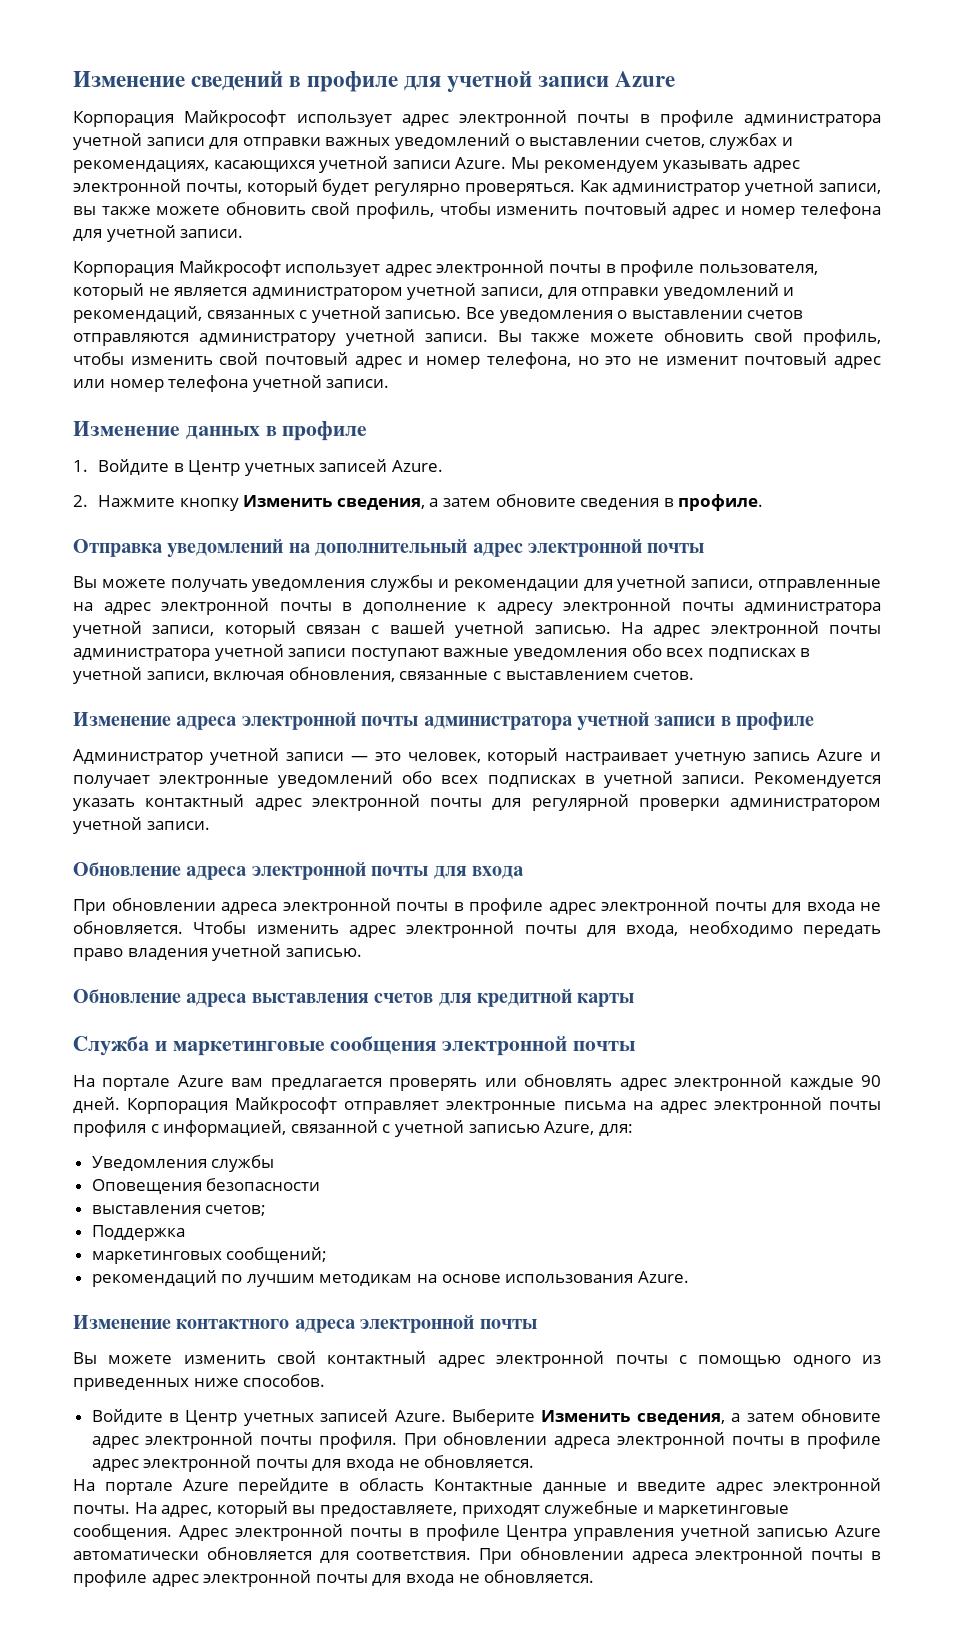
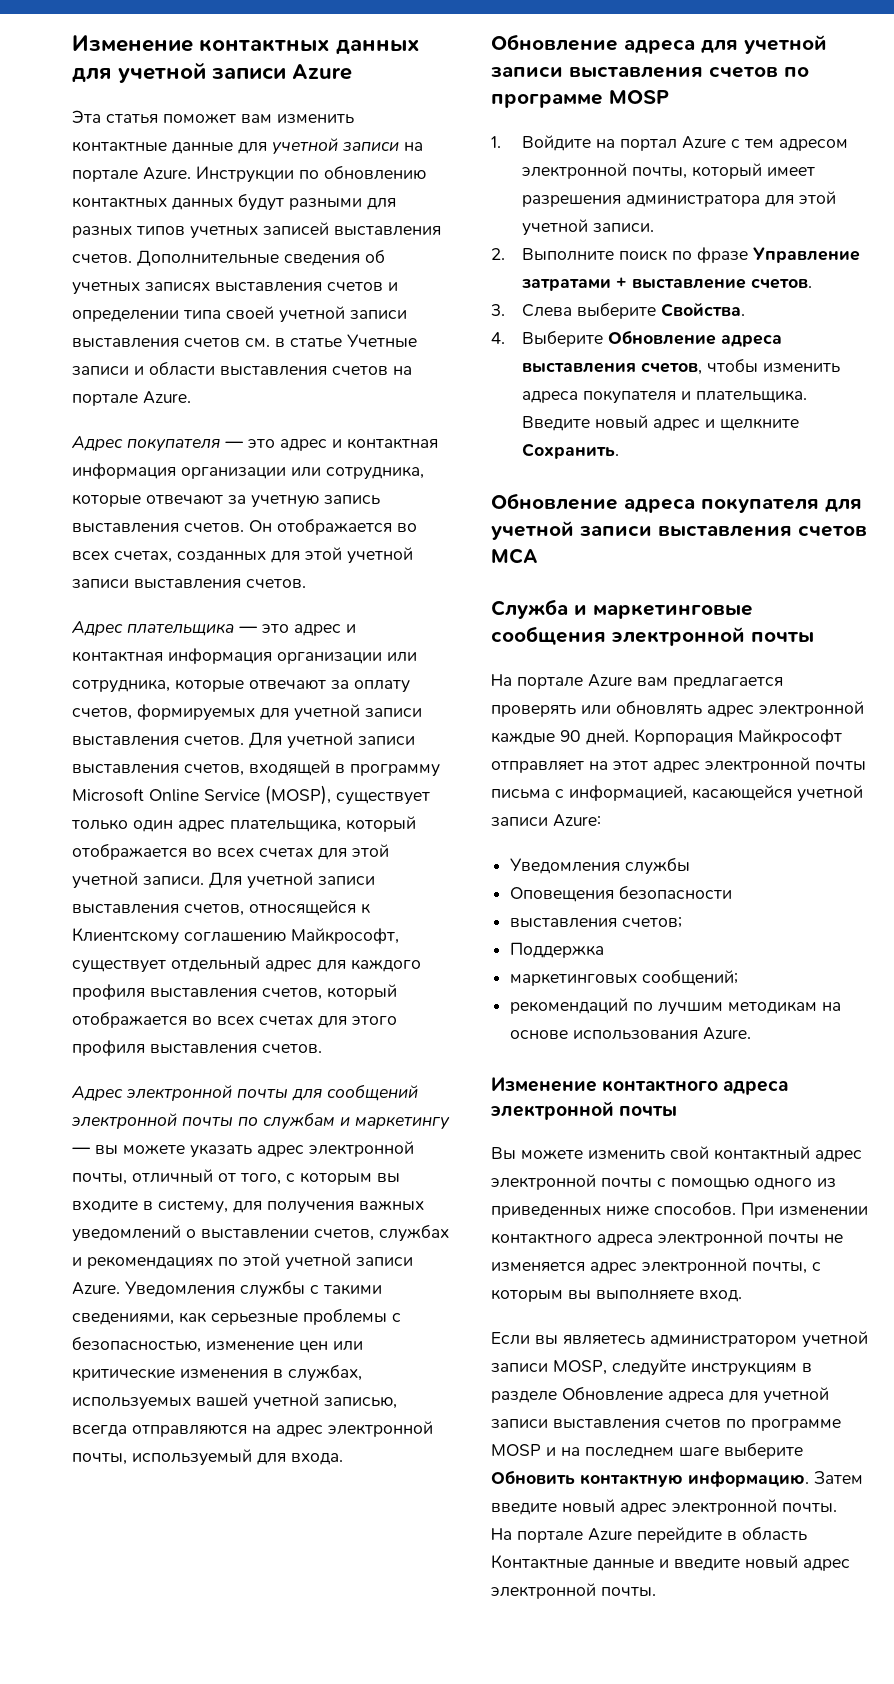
[73,71,398,92] Изменение сведений в профиле -> [72,35,420,55] Изменение контактных данных
[73,110,881,127] [73,133,321,150] Корпорация Майкрософт использует адрес электронной почты в профиле администратора учетной записи для отправки -> [72,110,354,124] [72,138,423,155] [72,165,426,183] [72,193,396,211] [72,222,441,239] [72,249,385,266] [72,282,398,295] [72,306,407,323] [72,334,417,348] [72,361,412,376] [72,391,191,406] [71,436,438,452] [72,463,424,480] [72,494,380,508] [72,518,417,535] [72,547,413,564] [72,579,306,589] [71,621,356,636] [72,648,417,664] [72,679,410,693] [72,704,422,721] [72,732,415,749] [72,760,440,777] [72,785,430,805] [71,816,416,832] [72,843,389,860] [72,872,375,889] [72,900,371,916] [72,927,399,945] [72,956,421,973] [72,984,397,1000] [72,1011,397,1028] [72,1040,322,1056] [71,1084,418,1101] [71,1112,450,1130] [72,1141,414,1158] [72,1169,400,1185] [72,1201,354,1214] Эта статья поможет вам изменить контактные данные для учетной записи на портале Azure. Инструкции по обновлению контактных данных будут разными для разных типов учетных записей выставления счетов. Дополнительные сведения об учетных записях выставления счетов и определении типа своей учетной записи выставления счетов см. в статье Учетные записи и области выставления счетов на портале Azure. // Адрес покупателя — это адрес и контактная информация организации или сотрудника, которые отвечают за учетную запись выставления счетов. Он отображается во всех счетах, созданных для этой учетной записи выставления счетов. // Адрес плательщика — это адрес и контактная информация организации или сотрудника, которые отвечают за оплату счетов, формируемых для учетной записи выставления счетов. Для учетной записи выставления счетов, входящей в программу Microsoft Online Service (MOSP), существует только один адрес плательщика, который отображается во всех счетах для этой учетной записи. Для учетной записи выставления счетов, относящейся к Клиентскому соглашению Майкрософт, существует отдельный адрес для каждого профиля выставления счетов, который отображается во всех счетах для этого профиля выставления счетов. // Адрес электронной почты для сообщений электронной почты по службам и маркетингу — вы можете указать адрес электронной почты, отличный от того, с которым вы входите в систему, для получения
[73,156,800,173] [73,179,881,196] [73,202,882,219] [73,225,244,242] [73,260,818,277] [73,283,795,300] [73,306,804,323] [73,329,881,346] [73,352,882,369] [73,375,390,392] [73,421,368,441] [73,459,443,476] [73,494,764,511] [73,539,705,558] [73,575,881,592] [73,598,881,615] [73,621,882,638] [73,644,811,661] [73,667,695,684] [73,712,815,731] [73,748,881,765] [73,771,881,788] [73,794,881,811] [73,817,210,834] [73,862,524,880] [73,898,881,915] [73,921,881,938] [73,944,362,961] [73,989,635,1007] рекомендациях, касающихся учетной записи Azure. Мы рекомендуем указывать адрес электронной почты, который будет регулярно проверяться. Как администратор учетной записи, вы также можете обновить свой профиль, чтобы изменить почтовый адрес и номер телефона для учетной записи. // Корпорация Майкрософт использует адрес электронной почты в профиле пользователя, который не является администратором учетной записи, для отправки уведомлений и рекомендаций, связанных с учетной записью. Все уведомления о выставлении счетов отправляются администратору учетной записи. Вы также можете обновить свой профиль, чтобы изменить свой почтовый адрес и номер телефона, но это не изменит почтовый адрес или номер телефона учетной записи. // Изменение данных в профиле // 1. Войдите в Центр учетных записей Azure. // 2. Нажмите кнопку Изменить сведения, а затем обновите сведения в профиле. // Отправка уведомлений на дополнительный адрес электронной почты // Вы можете получать уведомления службы и рекомендации для учетной записи, отправленные на адрес электронной почты в дополнение к адресу электронной почты администратора учетной записи, который связан с вашей учетной записью. На адрес электронной почты администратора учетной записи поступают важные уведомления обо всех подписках в учетной записи, включая обновления, связанные с выставлением счетов. // Изменение адреса электронной почты администратора учетной записи в профиле // Администратор учетной записи — это человек, который настраивает учетную запись Azure и получает электронные уведомлений обо всех подписках в учетной записи. Рекомендуется указать контактный адрес электронной почты для регулярной проверки администратором учетной записи. // Обновление адреса электронной почты для входа // При обновлении адреса электронной почты в профиле адрес электронной почты для входа не обновляется. Чтобы изменить адрес электронной почты для входа, необходимо передать право владения учетной записью. // Обновление адреса выставления счетов для кредитной карты -> [87,1253,413,1270] [72,1280,382,1298] [72,1308,401,1325] [72,1336,363,1353] [72,1364,362,1382] [72,1393,397,1410] [72,1421,433,1437] [72,1449,343,1466] [491,34,827,54] [491,66,809,78] [491,90,669,108] [491,135,849,151] [522,163,816,179] [522,191,837,207] [522,219,655,236] [491,247,861,263] [522,277,813,291] [491,302,746,319] [491,330,783,347] [522,358,841,375] [522,390,808,404] [522,415,800,431] [522,443,620,459] [491,493,862,513] [491,521,867,540] [491,548,538,564] рекомендациях по этой учетной записи Azure. Уведомления службы с такими сведениями, как серьезные проблемы с безопасностью, изменение цен или критические изменения в службах, используемых вашей учетной записью, всегда отправляются на адрес электронной почты, используемый для входа. // Обновление адреса для учетной записи выставления счетов по программе MOSP // 1. Войдите на портал Azure с тем адресом электронной почты, который имеет разрешения администратора для этой учетной записи. // 2. Выполните поиск по фразе Управление затратами + выставление счетов. // 3. Слева выберите Свойства. // 4. Выберите Обновление адреса выставления счетов, чтобы изменить адреса покупателя и плательщика. Введите новый адрес и щелкните Сохранить. // Обновление адреса покупателя для учетной записи выставления счетов MCA
[446,1097,881,1114] [73,1120,146,1137] электронные письма на адрес электронной почты профиля -> [589,757,866,773] [491,789,550,798] на этот адрес электронной почты письма
[290,1120,633,1137] связанной с учетной записью Azure, для: -> [692,785,863,802] [491,814,601,827] касающейся учетной записи Azure:
[91,1409,881,1426] [91,1432,882,1449] [91,1455,535,1472] // Войдите в Центр учетных записей Azure. Выберите Изменить сведения, а затем обновите адрес электронной почты профиля. При обновлении адреса электронной почты в профиле адрес электронной почты для входа не обновляется. -> [741,1202,868,1218] [491,1230,843,1246] [491,1258,821,1274] [491,1289,742,1302] [491,1331,868,1348] [491,1359,812,1376] [491,1386,829,1404] [491,1419,841,1431] [491,1442,803,1459] [491,1470,863,1487] [491,1499,837,1515] При изменении контактного адреса электронной почты не изменяется адрес электронной почты, с которым вы выполняете вход. // Если вы являетесь администратором учетной записи MOSP, следуйте инструкциям в разделе Обновление адреса для учетной записи выставления счетов по программе MOSP и на последнем шаге выберите Обновить контактную информацию. Затем введите новый адрес электронной почты.
[716,1478,882,1495] [73,1501,790,1518] [73,1524,881,1541] [73,1547,882,1564] [73,1570,595,1587] адрес электронной почты. На адрес, который вы предоставляете, приходят служебные и маркетинговые сообщения. Адрес электронной почты в профиле Центра управления учетной записью Azure автоматически обновляется для соответствия. При обновлении адреса электронной почты в профиле адрес электронной почты для входа не обновляется. -> [745,1555,850,1571] [491,1583,656,1599] новый адрес электронной почты.

